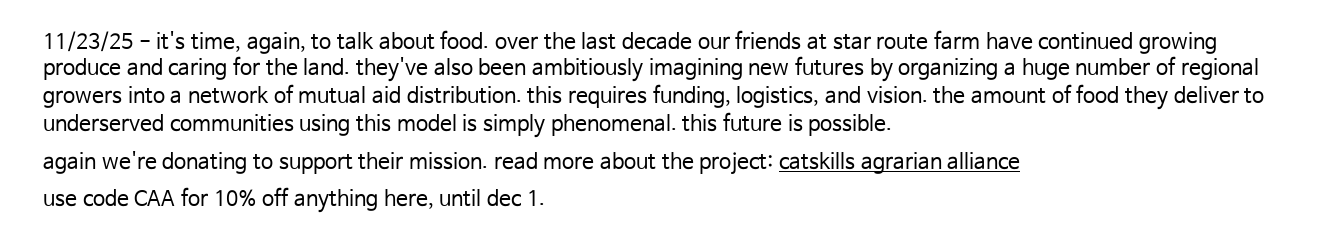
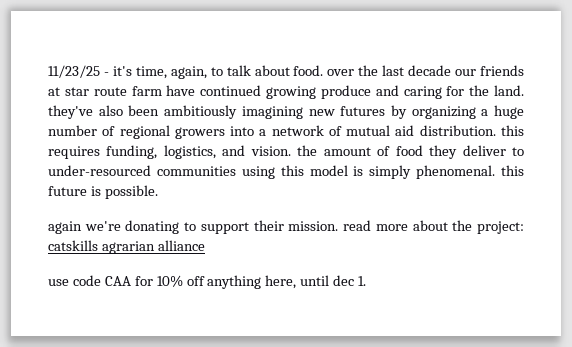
[43,114,164,132] underserved -> [48,165,151,176] under-resourced

